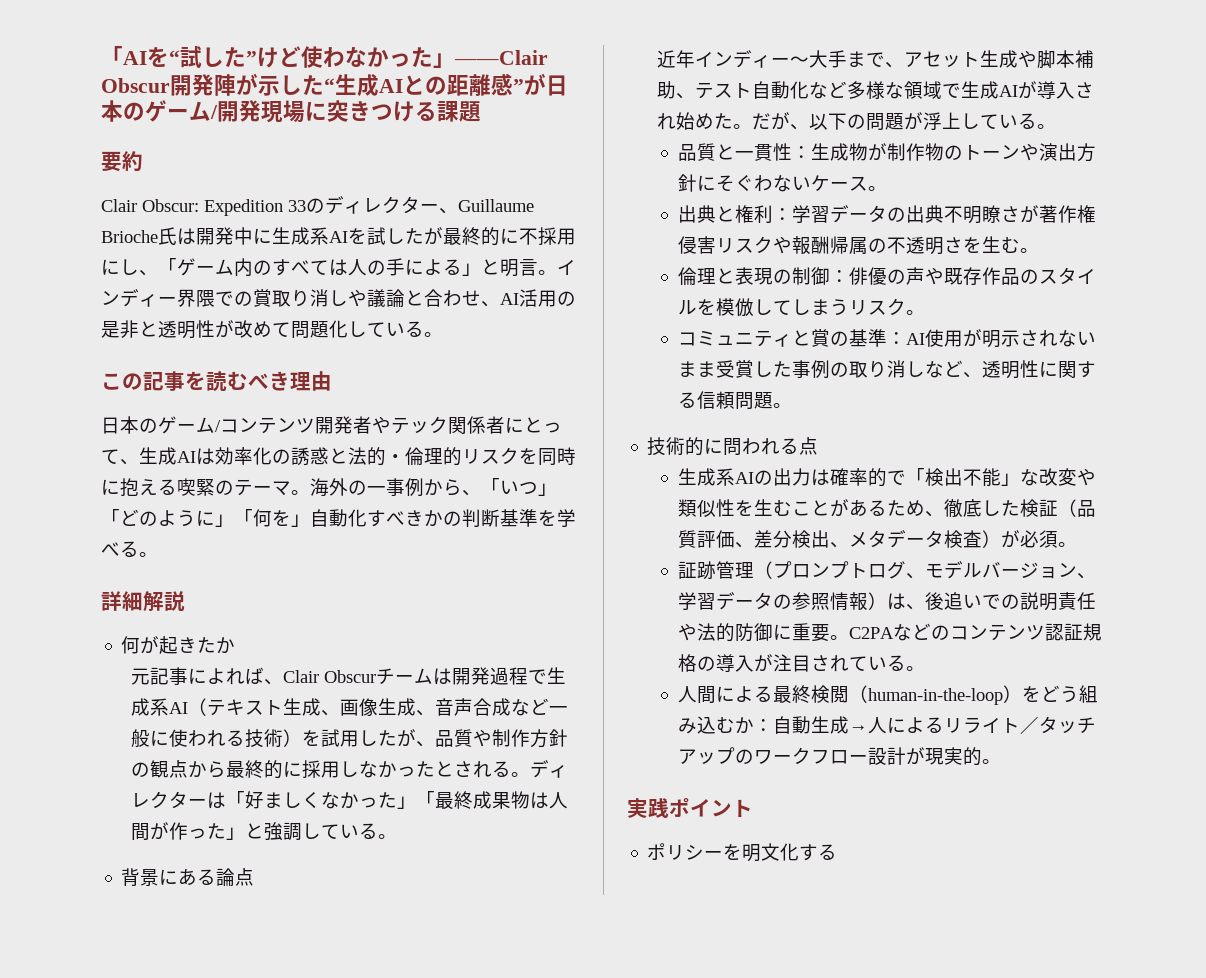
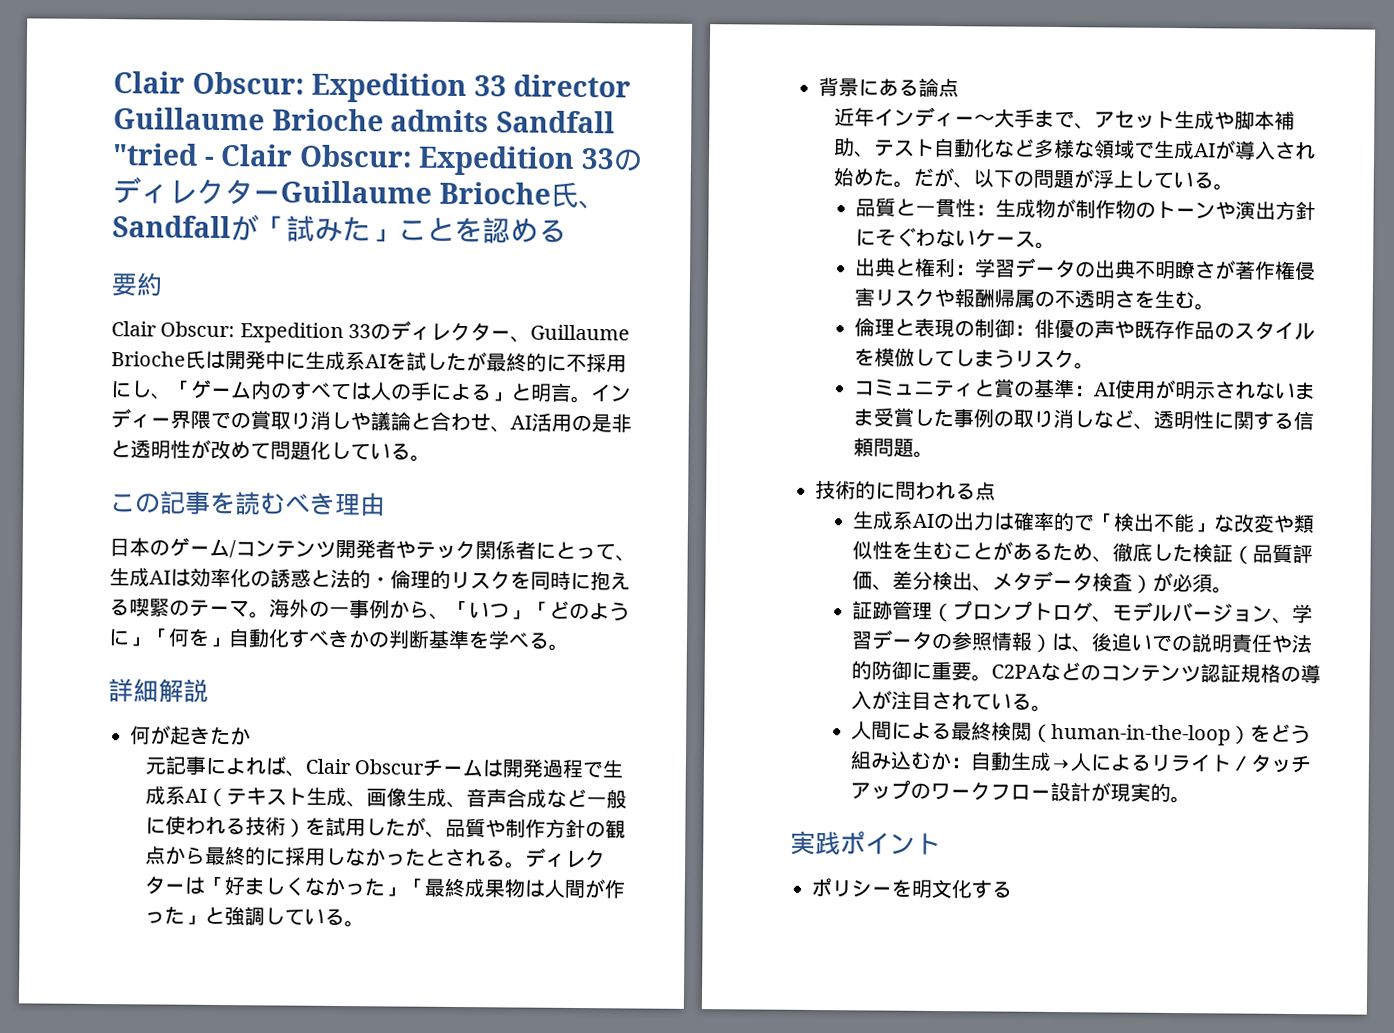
[101,46,548,69] [101,73,568,97] [101,100,481,123] 「AIを“試した”けど使わなかった」――Clair Obscur開発陣が示した“生成AIとの距離感”が日本のゲーム/開発現場に突きつける課題 -> [113,71,632,104] [113,107,615,134] [112,143,643,176] [112,176,607,210] [112,214,567,244] Clair Obscur: Expedition 33 director Guillaume Brioche admits Sandfall "tried - Clair Obscur: Expedition 33のディレクターGuillaume Brioche氏、Sandfallが「試みた」ことを認める

